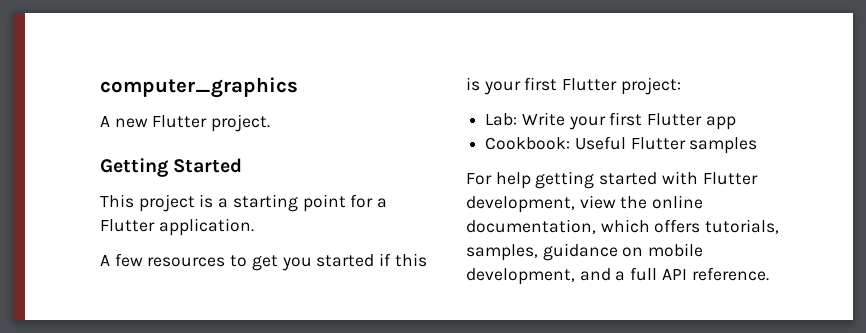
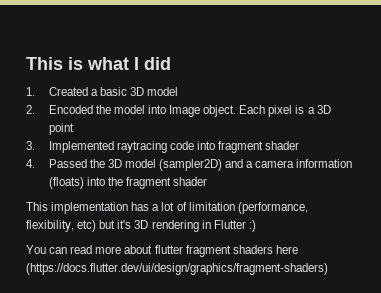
[100,77,298,98] [100,114,271,132] [100,158,243,177] [100,194,388,212] [100,218,254,236] [100,253,427,271] [466,77,681,95] [485,112,736,130] [485,136,758,154] [466,171,758,189] [466,195,704,213] [466,219,780,234] [466,243,704,261] [466,267,769,285] computer_graphics // A new Flutter project. // Getting Started // This project is a starting point for a Flutter application. // A few resources to get you started if this is your first Flutter project: // Lab: Write your first Flutter app // Cookbook: Useful Flutter samples // For help getting started with Flutter development, view the online documentation, which offers tutorials, samples, guidance on mobile development, and a full API reference. -> [26,57,171,70] [26,87,178,96] [26,105,331,117] [48,123,74,135] [26,141,300,153] [26,159,353,171] [48,177,207,189] [26,202,308,214] [26,220,256,232] [26,245,298,257] [26,263,328,275] This is what I did // 1. Created a basic 3D model // 2. Encoded the model into Image object. Each pixel is a 3D point // 3. Implemented raytracing code into fragment shader // 4. Passed the 3D model (sampler2D) and a camera information (floats) into the fragment shader // This implementation has a lot of limitation (performance, flexibility, etc) but it's 3D rendering in Flutter :) // You can read more about flutter fragment shaders here (https://docs.flutter.dev/ui/design/graphics/fragment-shaders)

